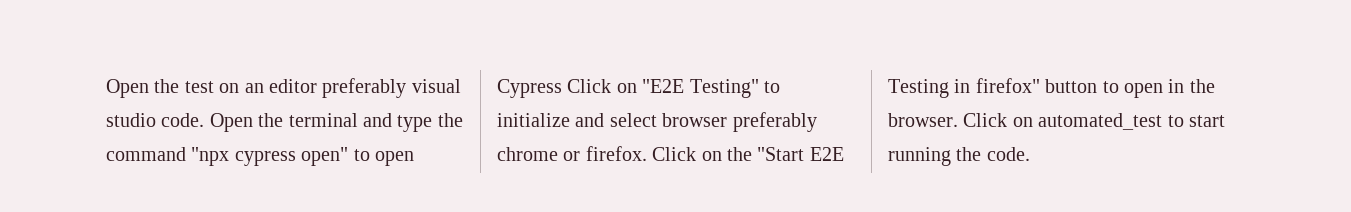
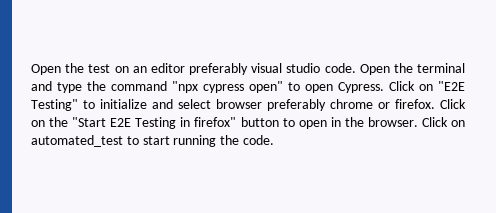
[497,79,562,98] Cypress -> [338,82,384,93] Cypress.

